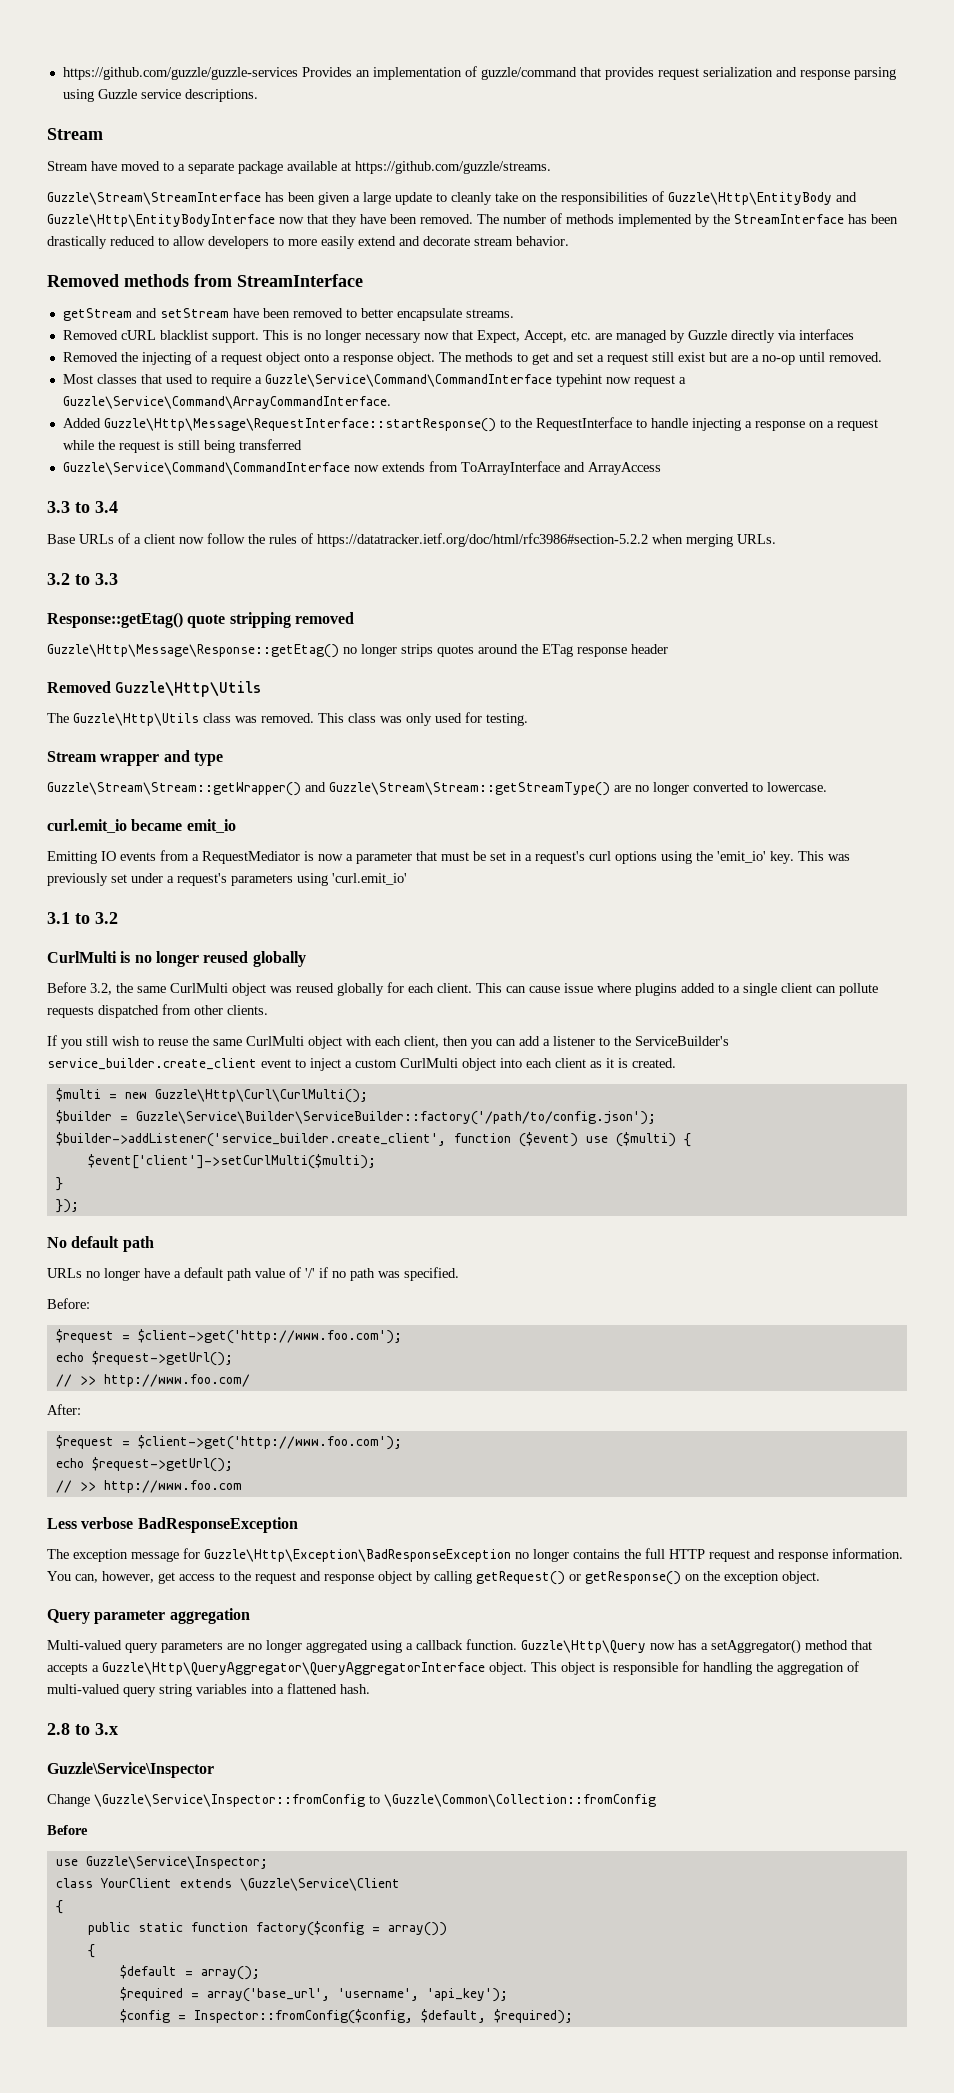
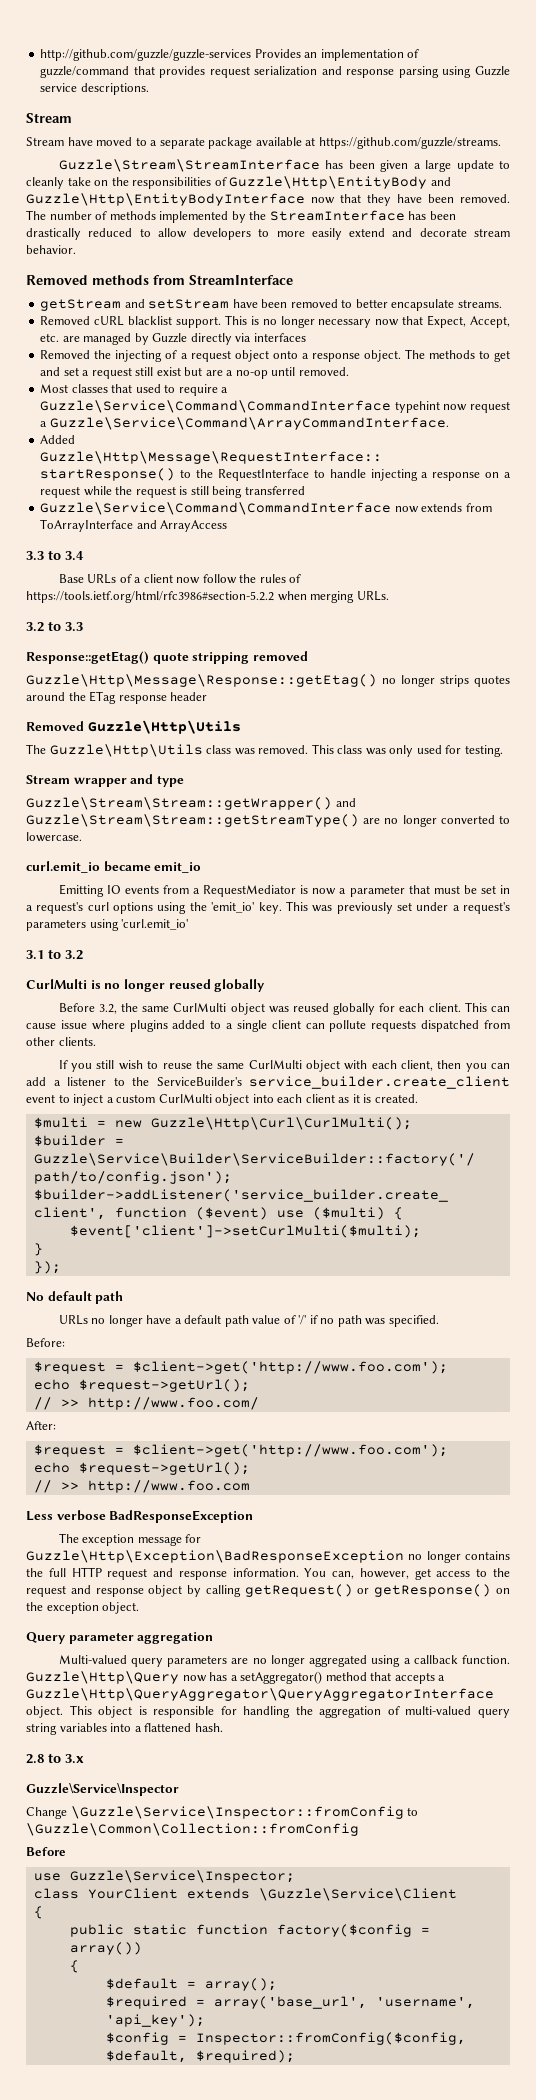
[62,67,298,80] https://github.com/guzzle/guzzle-services -> [40,49,252,61] http://github.com/guzzle/guzzle-services
[317,533,648,547] https://datatracker.ietf.org/doc/html/rfc3986#section-5.2.2 -> [26,591,274,603] https://tools.ietf.org/html/rfc3986#section-5.2.2

